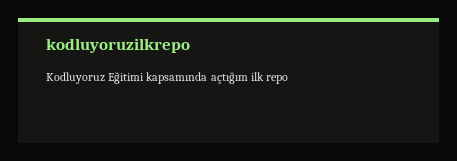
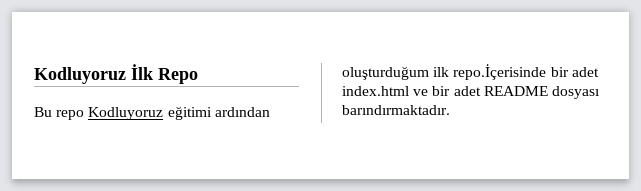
[46,38,190,53] [46,72,289,84] kodluyoruzilkrepo // Kodluyoruz Eğitimi kapsamında açtığım ilk repo -> [34,64,198,84] [34,106,270,120] [342,64,599,80] [342,86,600,99] [342,105,450,115] Kodluyoruz İlk Repo // Bu repo Kodluyoruz eğitimi ardından oluşturduğum ilk repo.İçerisinde bir adet index.html ve bir adet README dosyası barındırmaktadır.

